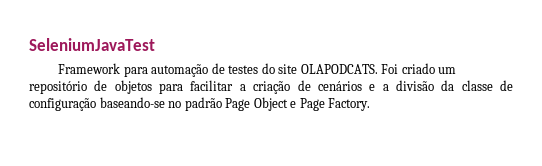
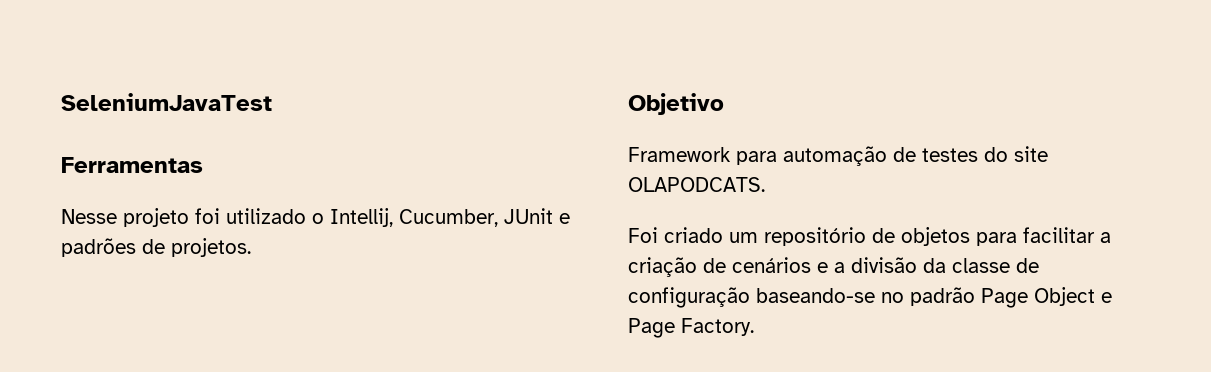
(155, 44) none -> [61,157,203,173] [61,208,570,227] [61,238,251,257] [628,93,724,115] // Ferramentas // Nesse projeto foi utilizado o Intellij, Cucumber, JUnit e padrões de projetos. // Objetivo
(378, 69) none -> (765, 184) //

